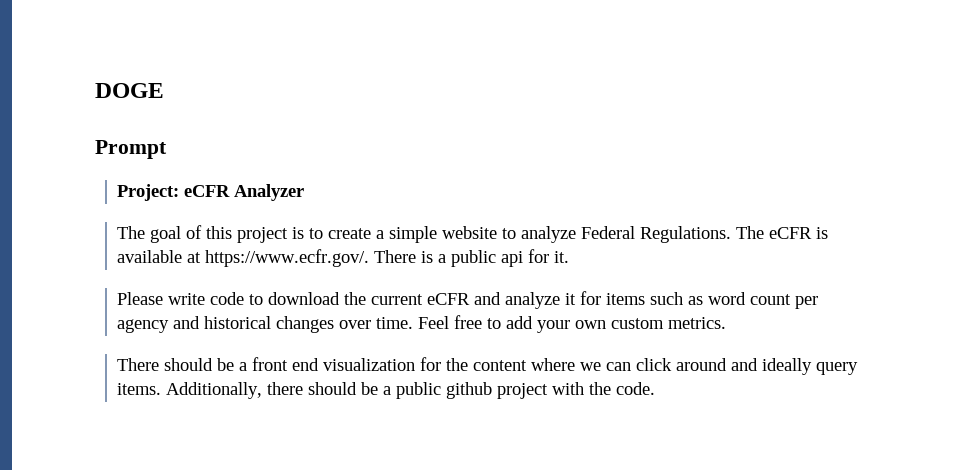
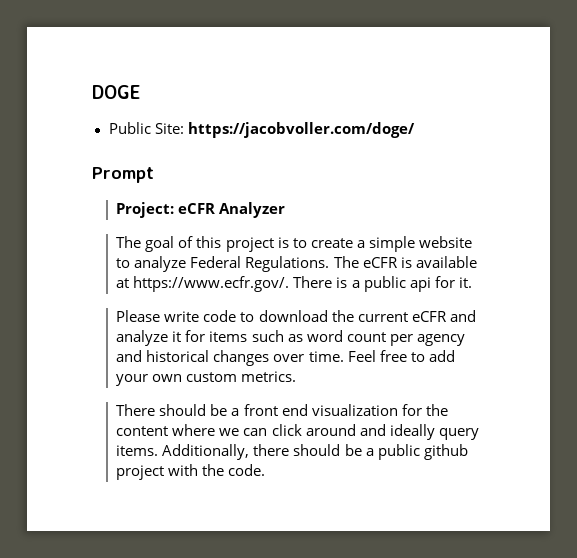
(164, 90) none -> [108,122,415,138] // Public Site: https://jacobvoller.com/doge/

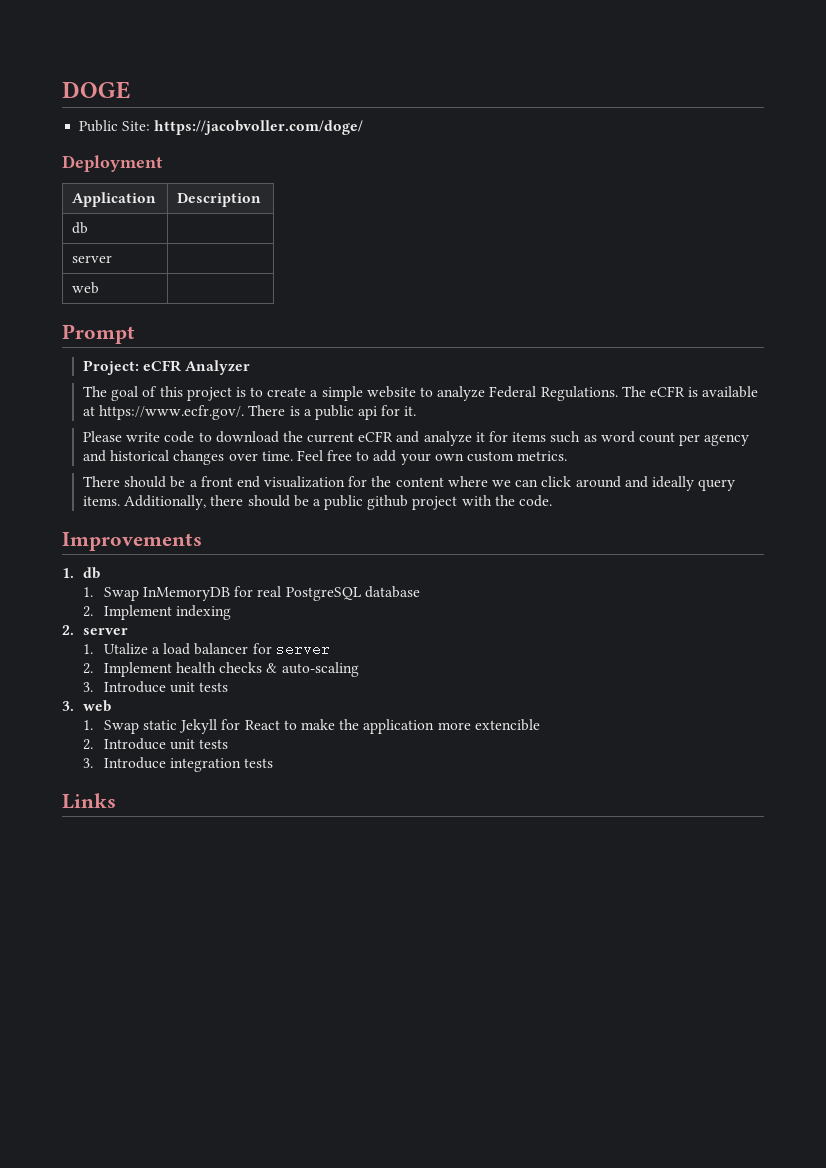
(415, 130) none -> [62,155,163,172] [72,192,157,207] [177,193,262,207] [72,222,89,234] [72,255,113,263] [72,282,100,294] // Deployment // Application | Description // db | // server | // web |
(266, 470) none -> [62,532,202,551] [62,567,100,579] [82,586,420,601] [82,605,232,620] [62,625,128,635] [82,642,330,656] [82,662,359,677] [82,681,229,693] [62,700,111,712] [82,719,540,734] [82,738,229,750] [82,757,274,772] [62,793,116,809] // Improvements // 1. db // 1. Swap InMemoryDB for real PostgreSQL database // 2. Implement indexing // 2. server // 1. Utalize a load balancer for server // 2. Implement health checks & auto-scaling // 3. Introduce unit tests // 3. web // 1. Swap static Jekyll for React to make the application more extencible // 2. Introduce unit tests // 3. Introduce integration tests // Links

